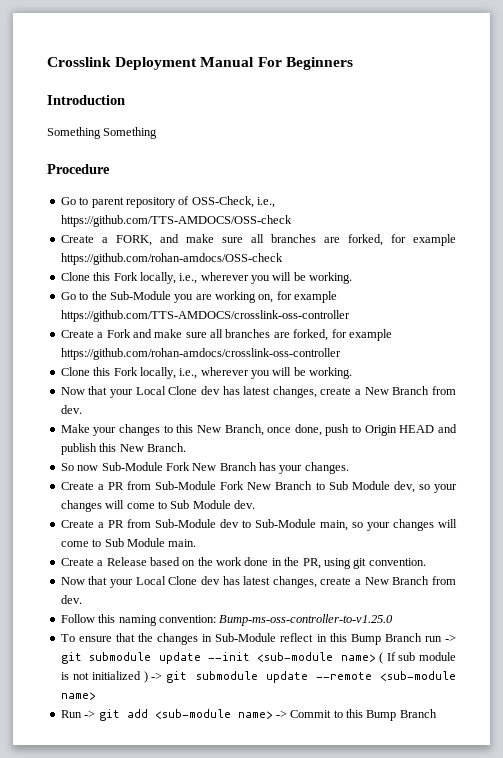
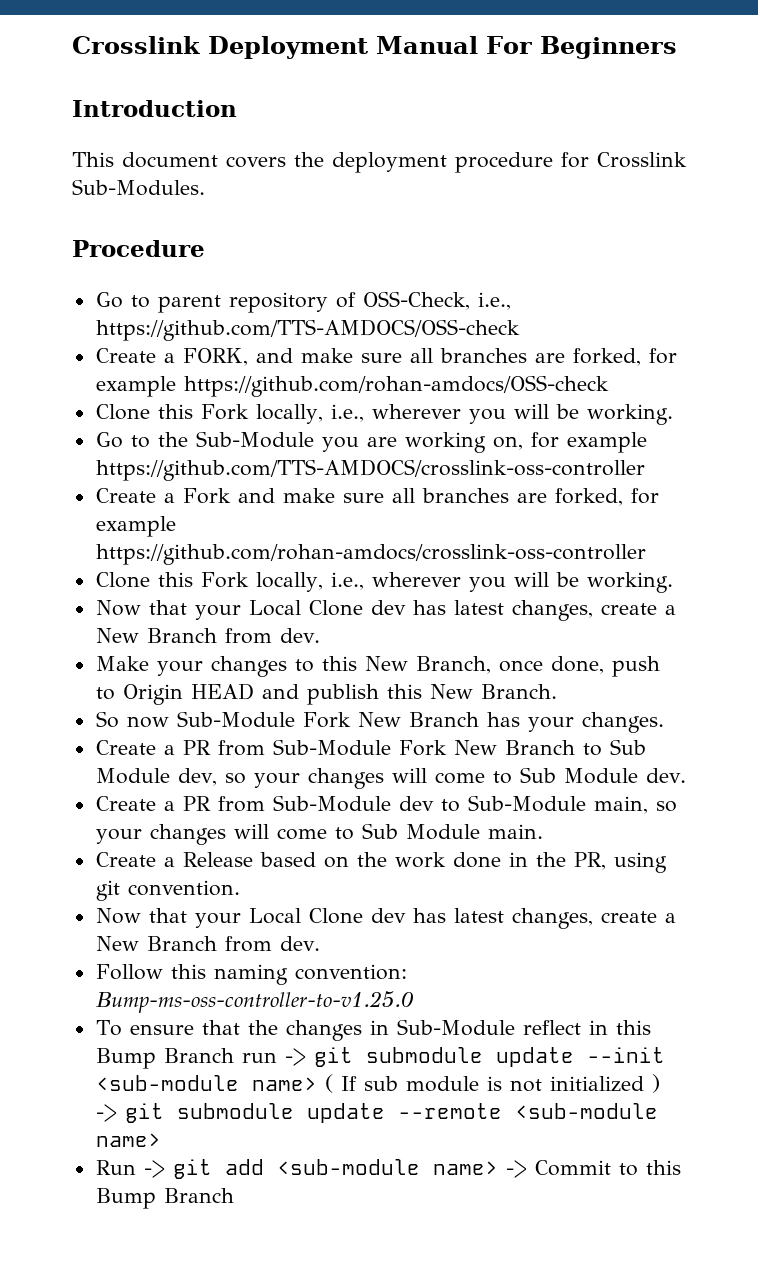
[47,127,158,139] Something Something -> [72,152,687,173] [72,179,205,196] This document covers the deployment procedure for Crosslink Sub-Modules.

